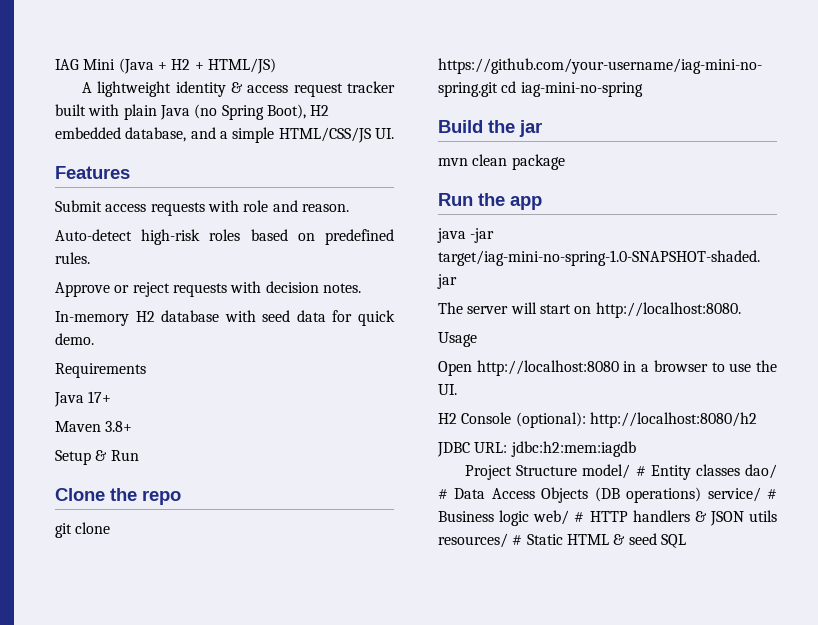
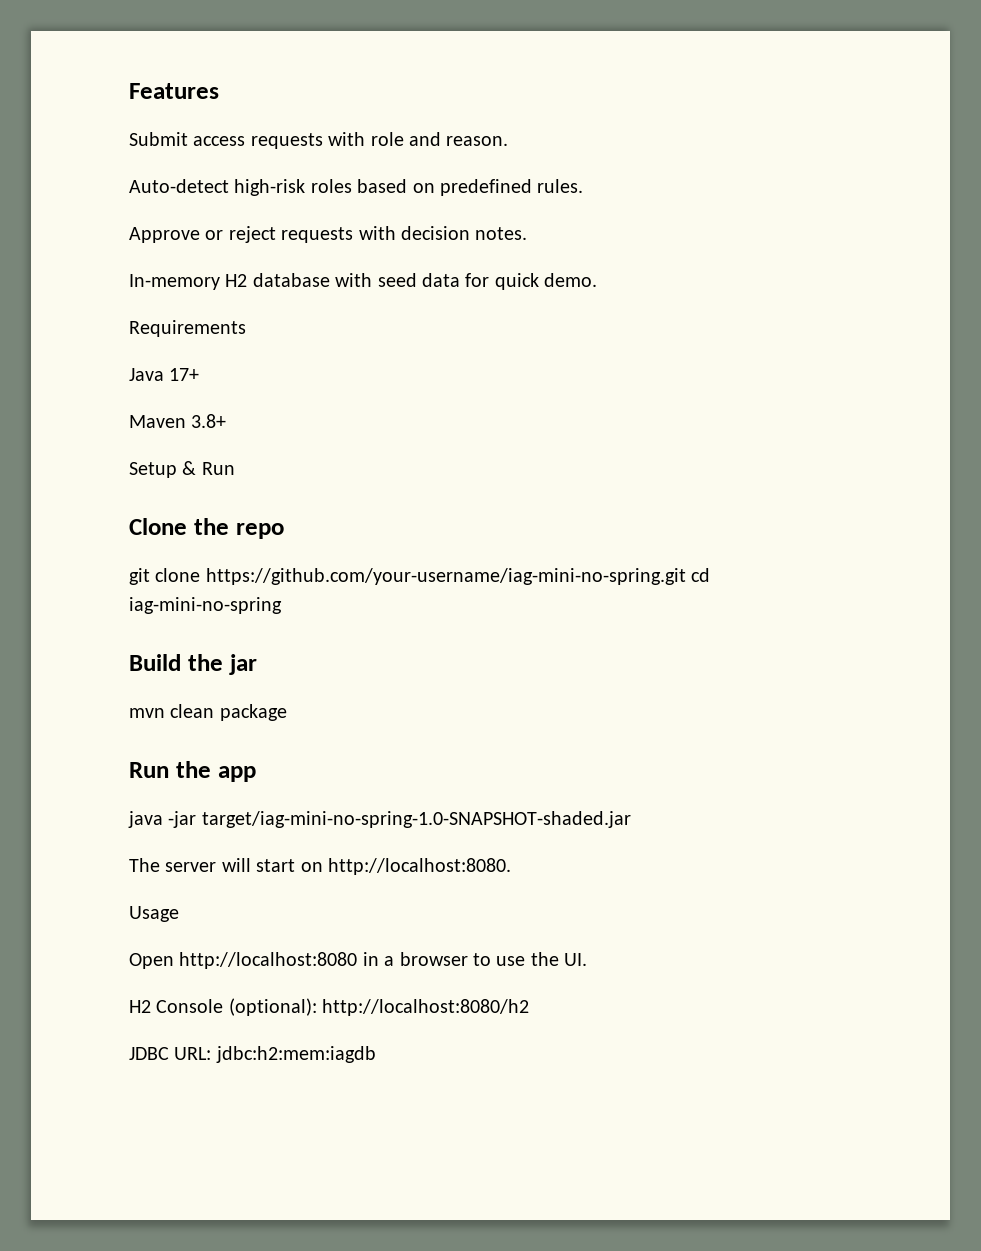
[55,58,276,74] [82,81,396,97] [55,104,330,120] [55,127,394,143] IAG Mini (Java + H2 + HTML/JS) // A lightweight identity & access request tracker built with plain Java (no Spring Boot), H2 embedded database, and a simple HTML/CSS/JS UI. // -> (129, 91) none
[465,464,777,480] [438,487,777,503] [438,510,777,526] [438,533,686,548] // Project Structure model/ # Entity classes dao/ # Data Access Objects (DB operations) service/ # Business logic web/ # HTTP handlers & JSON utils resources/ # Static HTML & seed SQL -> (376, 1054) none

